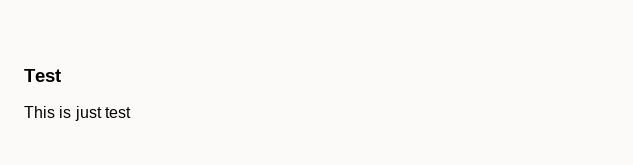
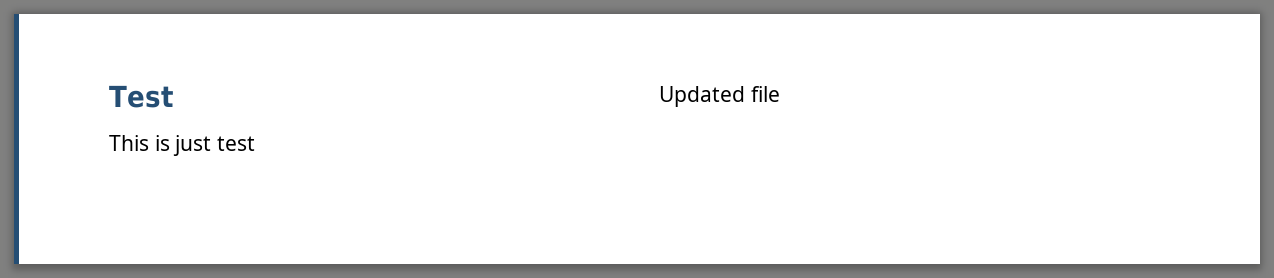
(131, 112) none -> [659,86,780,107] // Updated file

